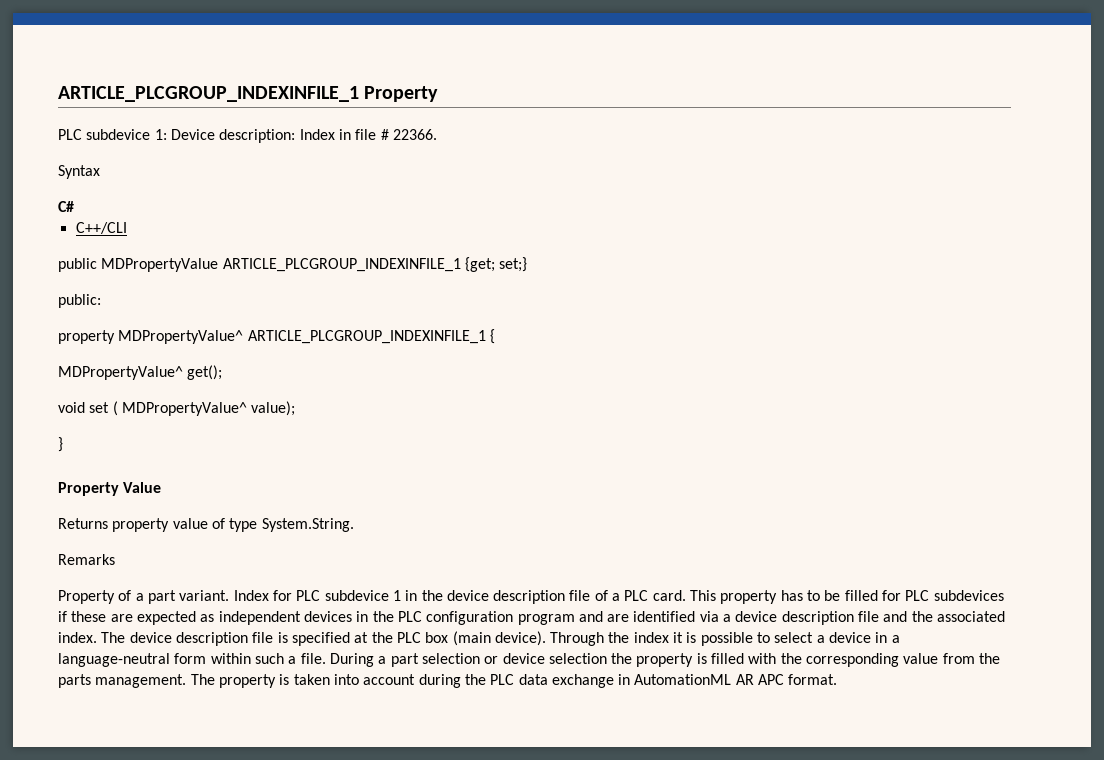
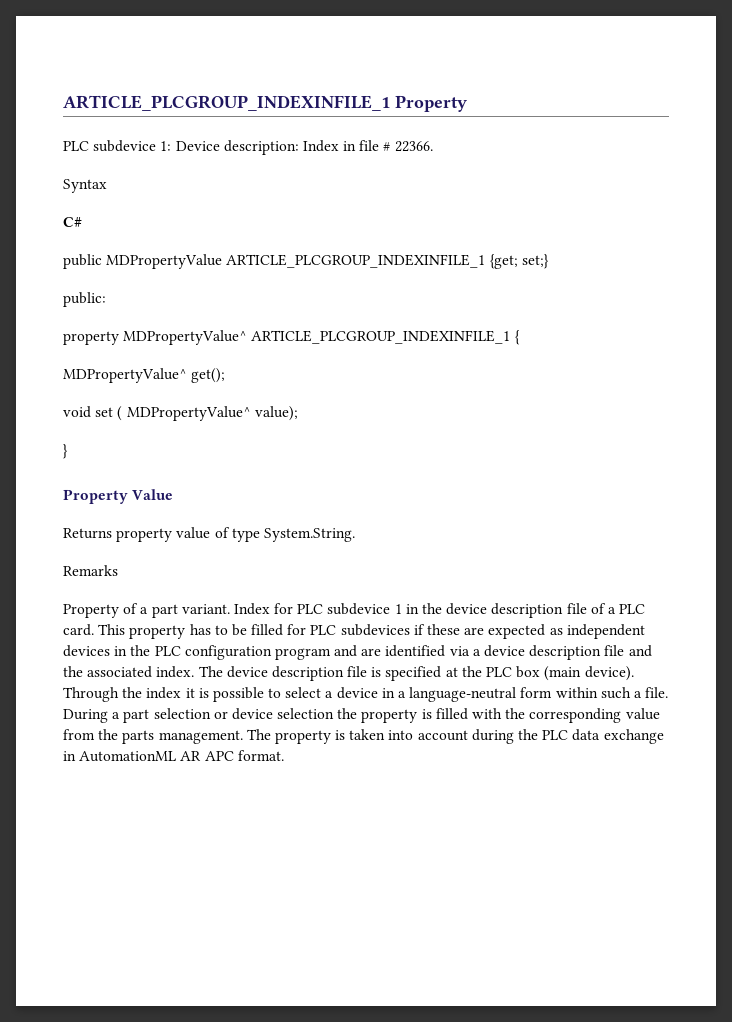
[75,222,127,234] // C++/CLI -> (82, 222) none

